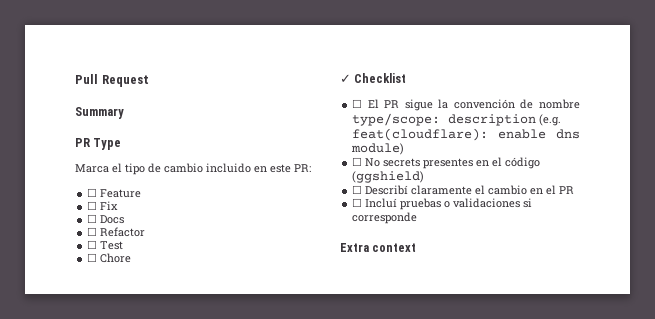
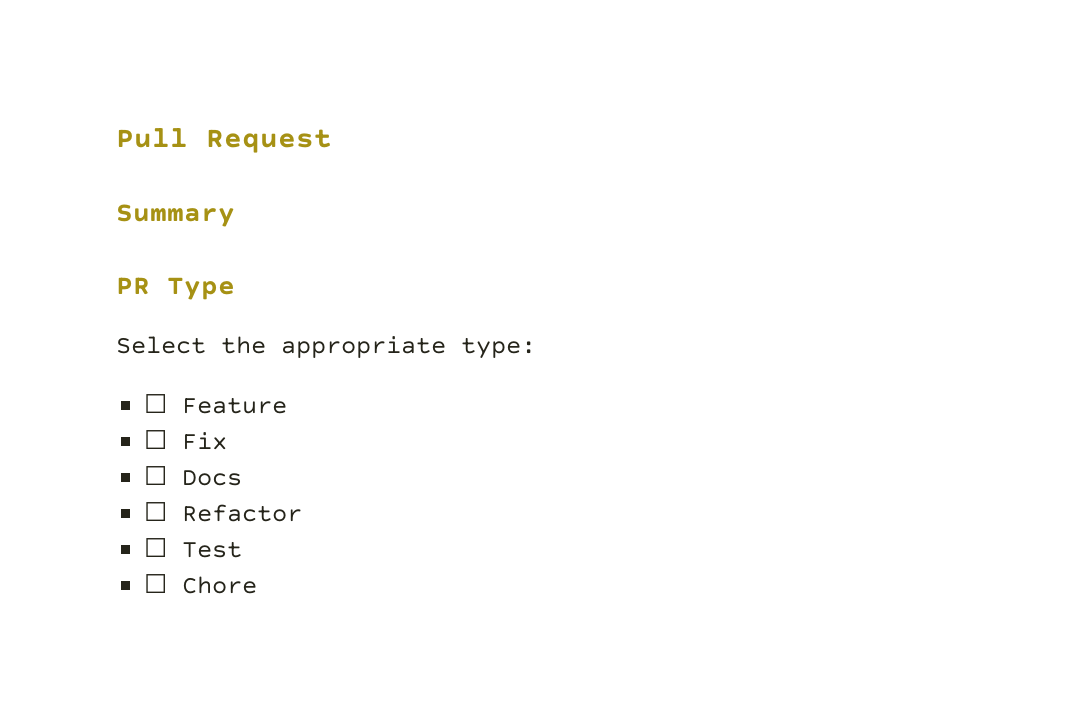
[75,163,311,175] Marca el tipo de cambio incluido en este PR: -> [116,336,536,359] Select the appropriate type:
[340,73,407,83] [352,99,580,111] [352,113,562,126] [352,128,580,141] [351,143,405,155] [352,157,541,169] [352,171,425,183] [352,185,575,195] [352,198,533,210] [352,212,418,224] [340,243,417,252] // ✓ Checklist // ☐ El PR sigue la convención de nombre type/scope: description (e.g. feat(cloudflare): enable dns module) // ☐ No secrets presentes en el código (ggshield) // ☐ Describí claramente el cambio en el PR // ☐ Incluí pruebas o validaciones si corresponde // Extra context -> (258, 585) none

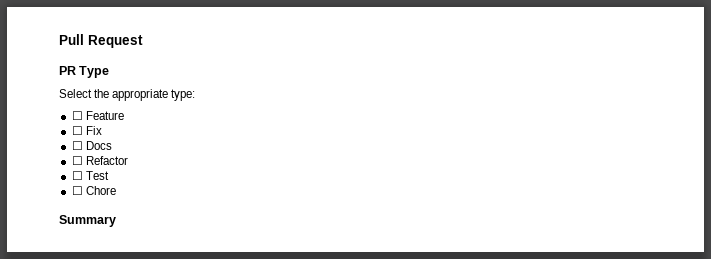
[116,204,235,227] // Summary -> (143, 41) none
(258, 585) none -> [59,215,116,227] // Summary

